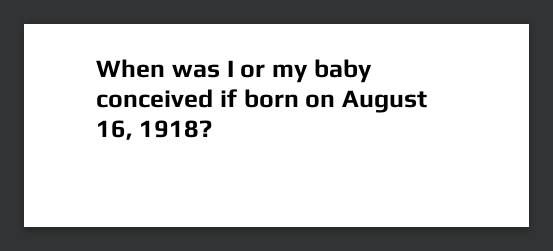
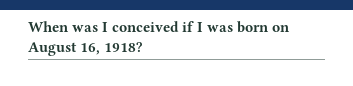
[240,59,372,83] [96,89,237,108] or my baby conceived if -> [112,21,234,32] conceived if I was

